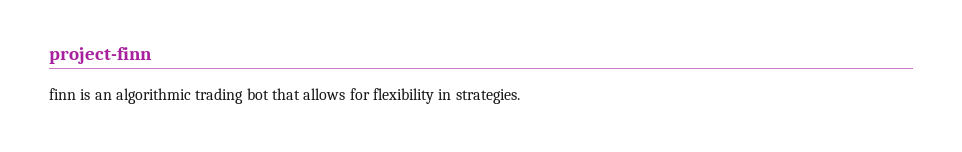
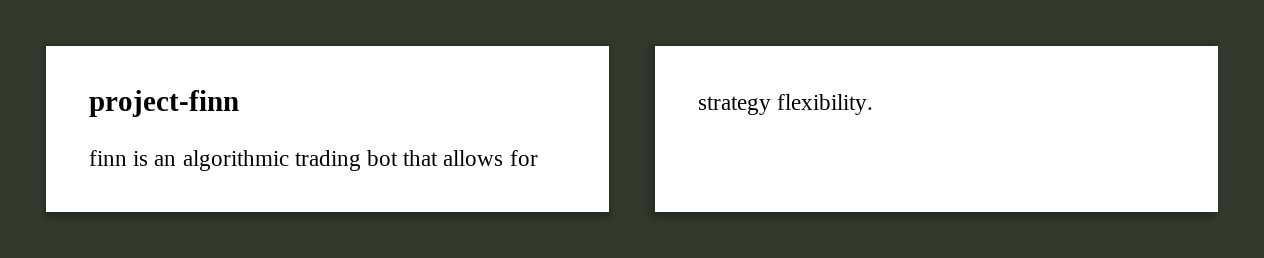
[372,88,520,104] flexibility in strategies. -> [698,94,874,115] strategy flexibility.

